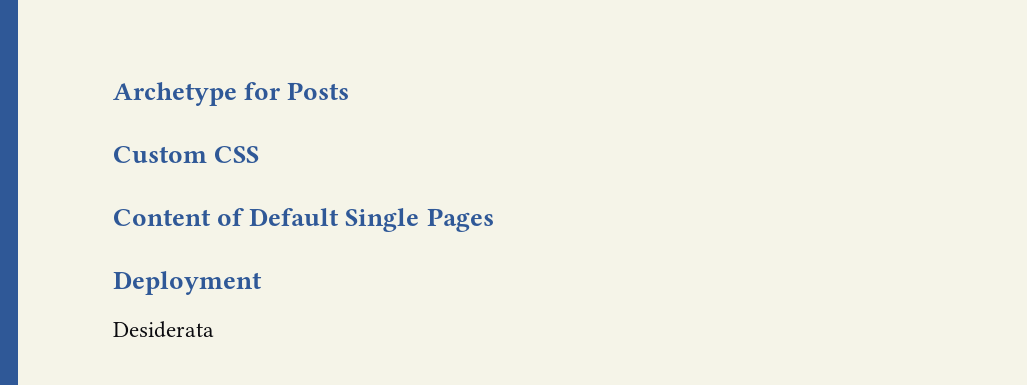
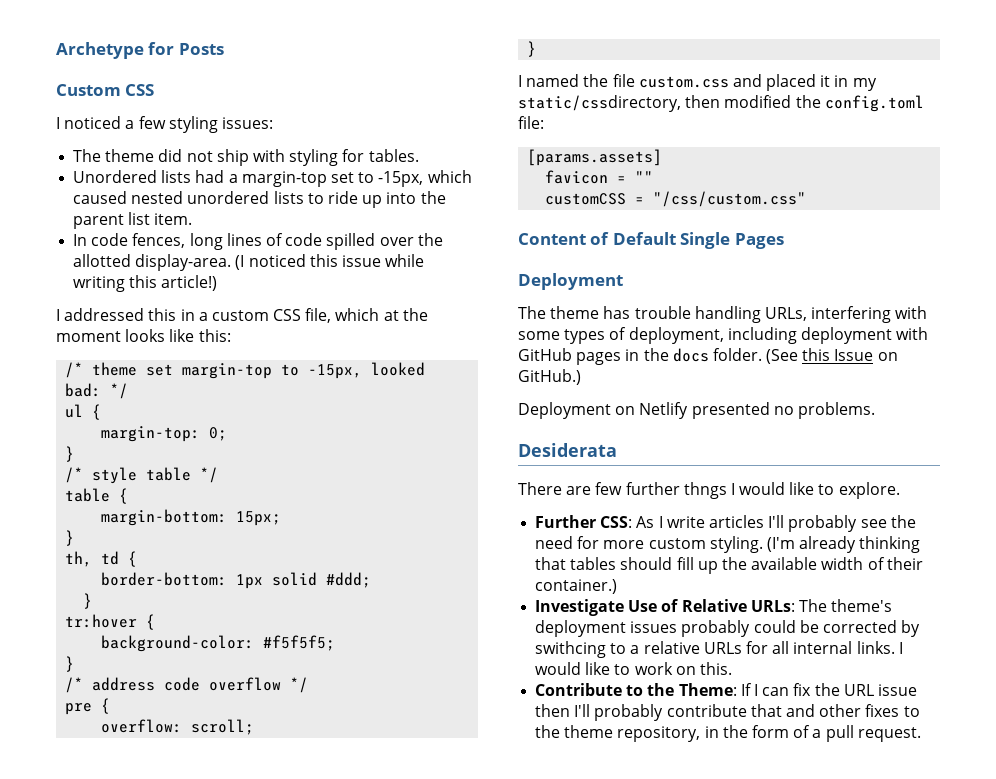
(260, 154) none -> [56,116,273,133] [73,149,419,166] [73,170,472,187] [73,191,446,208] [73,212,193,229] [73,233,443,250] [73,254,425,271] [73,275,218,292] [56,308,428,323] [56,329,231,342] [65,362,426,379] [65,383,129,399] [65,404,102,420] [101,426,228,442] [65,446,75,462] [65,467,219,484] [65,488,129,504] [101,509,282,526] [65,530,75,546] [65,551,138,567] [101,572,372,589] [83,593,93,609] [65,614,156,630] [101,635,336,652] [65,656,75,672] [65,677,309,693] [65,698,111,715] [101,719,255,735] [527,41,537,57] [518,74,877,91] [518,95,924,112] [518,116,544,129] [527,149,663,166] [545,170,654,184] [545,191,807,207] // I noticed a few styling issues: // The theme did not ship with styling for tables. // Unordered lists had a margin-top set to -15px, which caused nested unordered lists to ride up into the parent list item. // In code fences, long lines of code spilled over the allotted display-area. (I noticed this issue while writing this article!) // I addressed this in a custom CSS file, which at the moment looks like this: // /* theme set margin-top to -15px, looked bad: */ // ul { // margin-top: 0; // } // /* style table */ // table { // margin-bottom: 15px; // } // th, td { // border-bottom: 1px solid #ddd; // } // tr:hover { // background-color: #f5f5f5; // } // /* address code overflow */ // pre { // overflow: scroll; // } // I named the file custom.css and placed it in my static/cssdirectory, then modified the config.toml file: // [params.assets] // favicon = "" // customCSS = "/css/custom.css"
[113,321,214,338] Desiderata -> [518,306,928,323] [518,327,929,344] [518,348,898,365] [518,369,581,385] [518,402,875,419] [518,443,617,457] [518,482,900,499] [535,515,916,532] [535,536,921,553] [535,557,923,574] [535,579,618,594] [535,599,893,616] [535,620,921,637] [535,641,903,658] [535,662,732,675] [535,683,917,696] [535,704,920,721] [535,725,921,742] The theme has trouble handling URLs, interfering with some types of deployment, including deployment with GitHub pages in the docs folder. (See this Issue on GitHub.) // Deployment on Netlify presented no problems. // Desiderata // There are few further thngs I would like to explore. // Further CSS: As I write articles I'll probably see the need for more custom styling. (I'm already thinking that tables should fill up the available width of their container.) // Investigate Use of Relative URLs: The theme's deployment issues probably could be corrected by swithcing to a relative URLs for all internal links. I would like to work on this. // Contribute to the Theme: If I can fix the URL issue then I'll probably contribute that and other fixes to the theme repository, in the form of a pull request.

